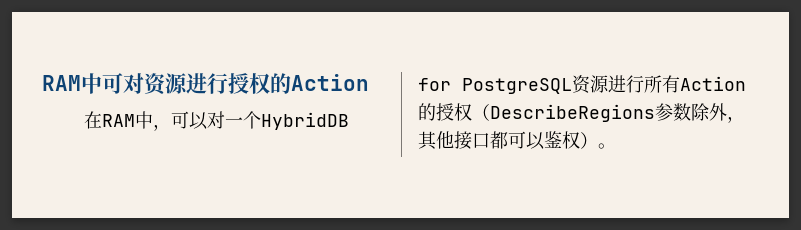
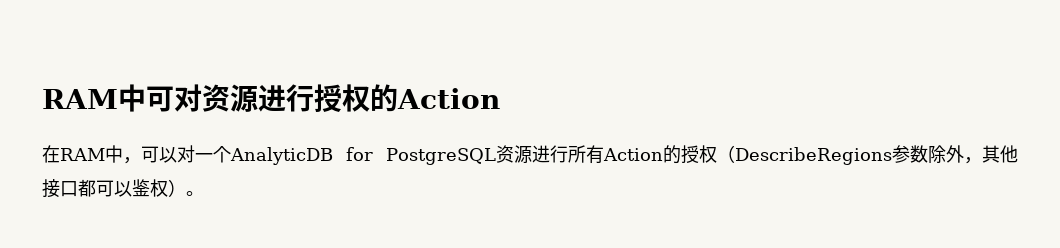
[261,112,350,130] HybridDB -> [230,147,333,165] AnalyticDB

